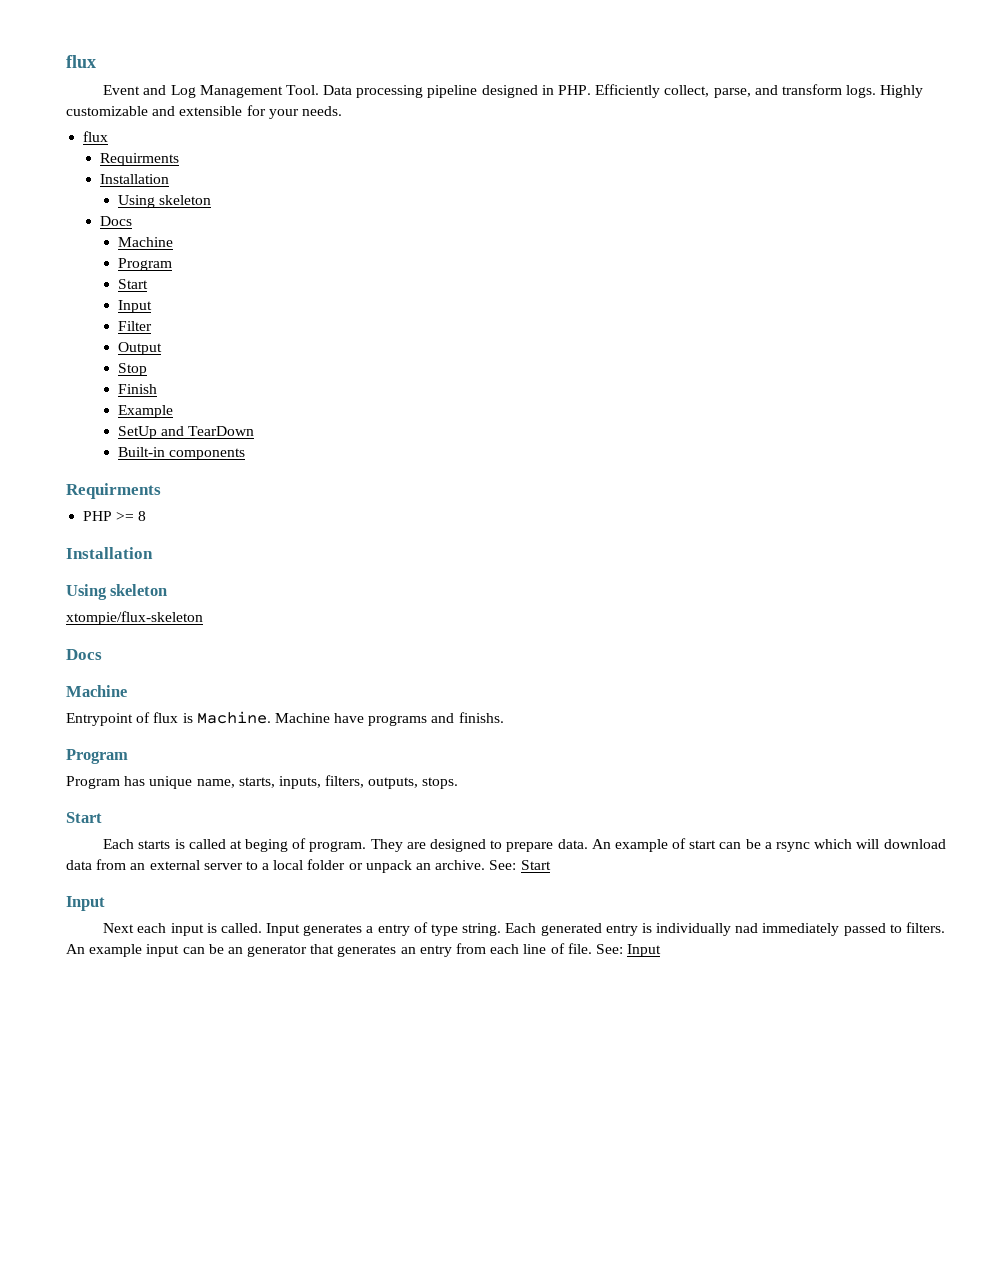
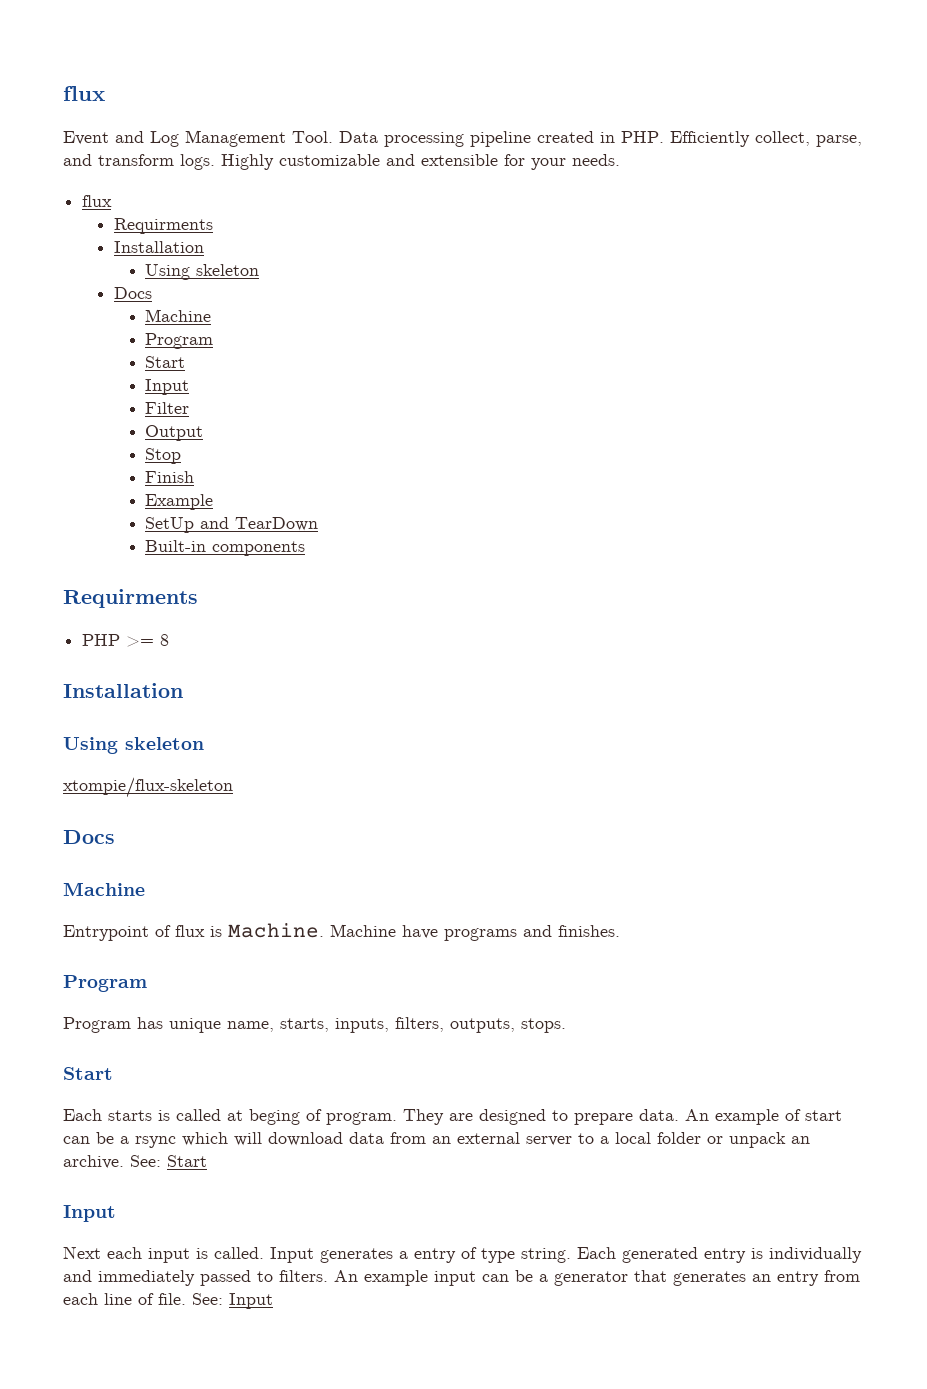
[481,85,538,98] designed -> [537,131,594,143] created
[458,712,504,723] finishs. -> [558,925,620,937] finishes.
[735,923,759,933] nad -> [63,1270,92,1282] and
[227,947,243,954] an -> [539,1274,548,1282] a

